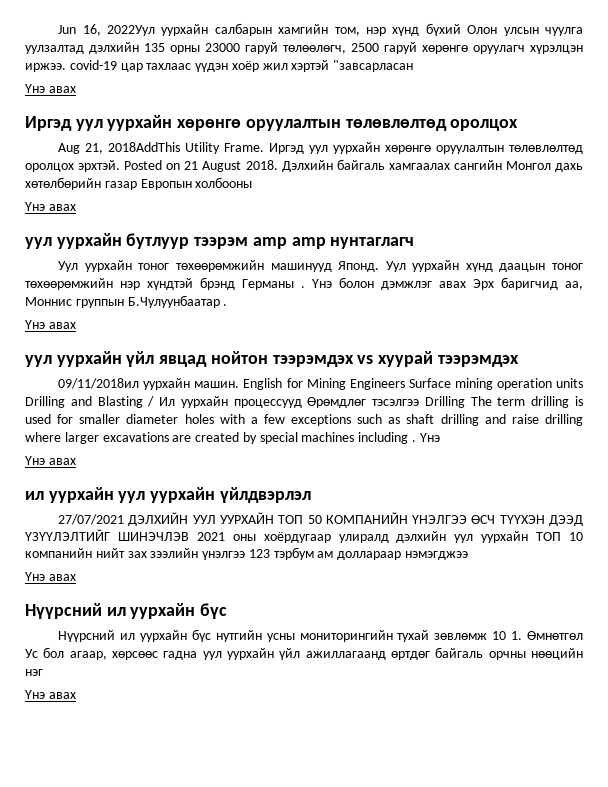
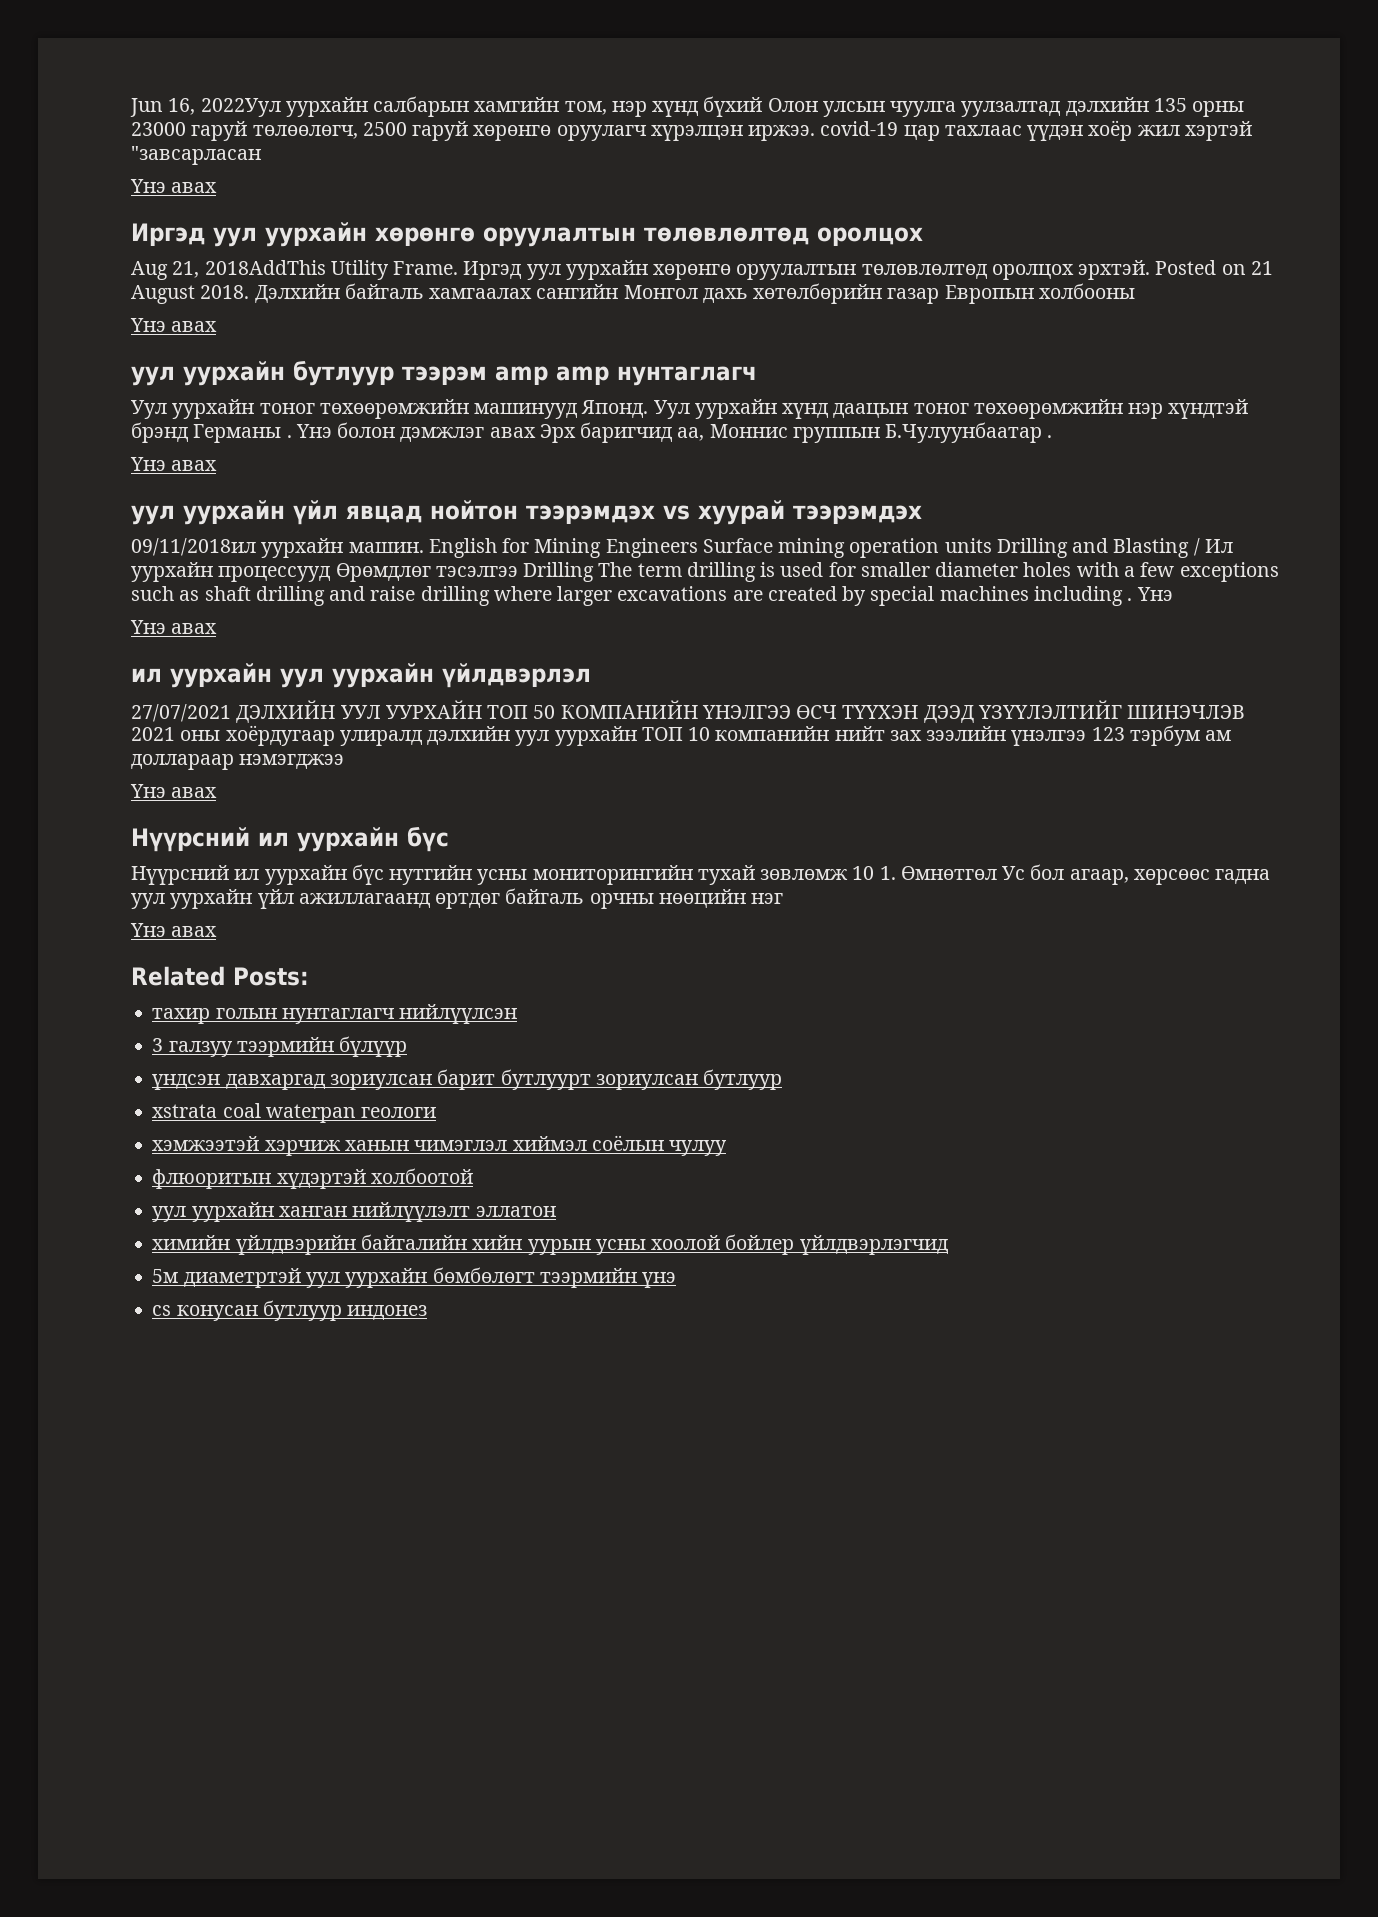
(76, 695) none -> [131,966,309,986] [152,1004,518,1024] [152,1036,408,1057] [152,1069,783,1090] [152,1103,437,1123] [152,1135,728,1156] [152,1168,473,1189] [152,1202,556,1222] [152,1234,948,1255] [152,1267,677,1288] [152,1300,428,1321] // Related Posts: // тахир голын нунтаглагч нийлүүлсэн // 3 галзуу тээрмийн бүлүүр // үндсэн давхаргад зориулсан барит бутлуурт зориулсан бутлуур // xstrata coal waterpan геологи // хэмжээтэй хэрчиж ханын чимэглэл хиймэл соёлын чулуу // флюоритын хүдэртэй холбоотой // уул уурхайн ханган нийлүүлэлт эллатон // химийн үйлдвэрийн байгалийн хийн уурын усны хоолой бойлер үйлдвэрлэгчид // 5м диаметртэй уул уурхайн бөмбөлөгт тээрмийн үнэ // cs конусан бутлуур индонез

